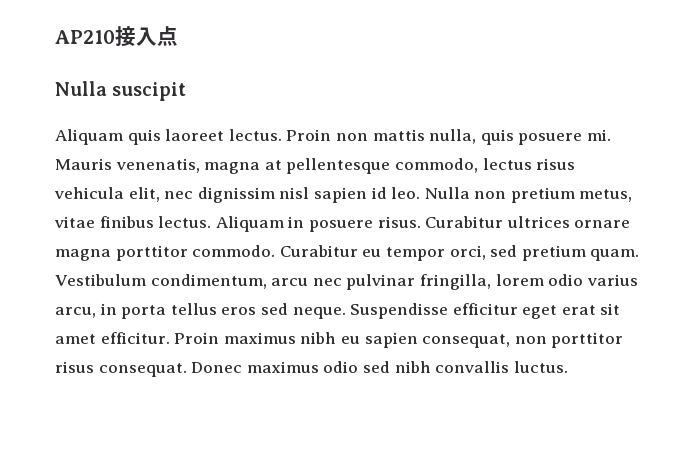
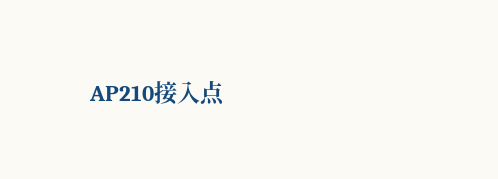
[55,81,187,101] [55,129,611,145] [55,158,576,174] [54,187,633,203] [54,216,631,232] [55,245,640,261] [55,274,638,290] [55,303,621,319] [55,332,624,348] [55,361,568,377] // Nulla suscipit // Aliquam quis laoreet lectus. Proin non mattis nulla, quis posuere mi. Mauris venenatis, magna at pellentesque commodo, lectus risus vehicula elit, nec dignissim nisl sapien id leo. Nulla non pretium metus, vitae finibus lectus. Aliquam in posuere risus. Curabitur ultrices ornare magna porttitor commodo. Curabitur eu tempor orci, sed pretium quam. Vestibulum condimentum, arcu nec pulvinar fringilla, lorem odio varius arcu, in porta tellus eros sed neque. Suspendisse efficitur eget erat sit amet efficitur. Proin maximus nibh eu sapien consequat, non porttitor risus consequat. Donec maximus odio sed nibh convallis luctus. -> (225, 93) none

